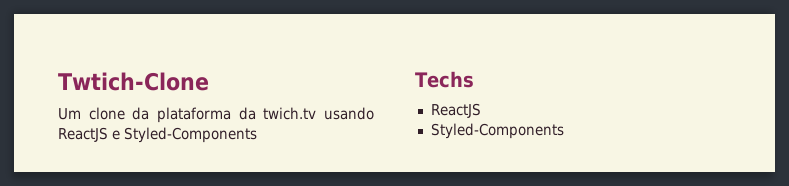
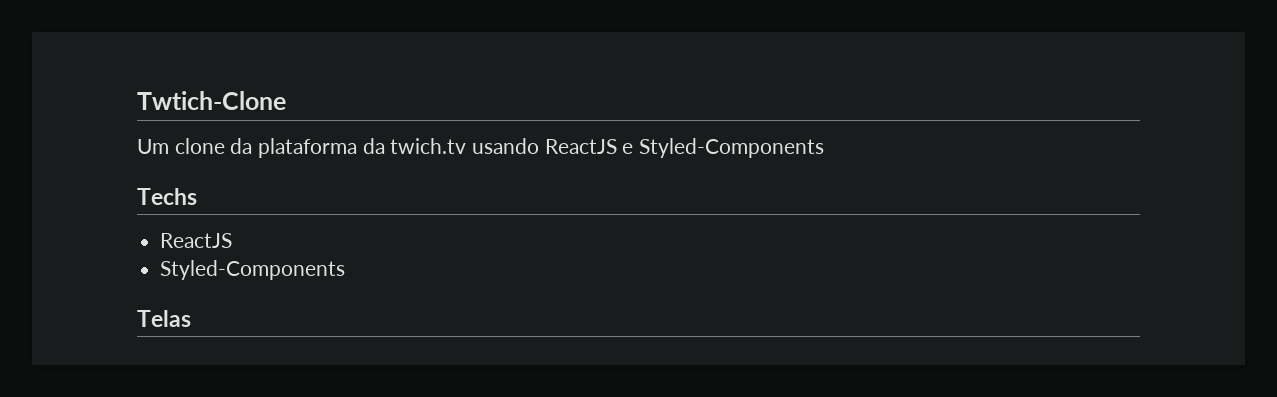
(564, 131) none -> [137,310,191,327] // Telas

